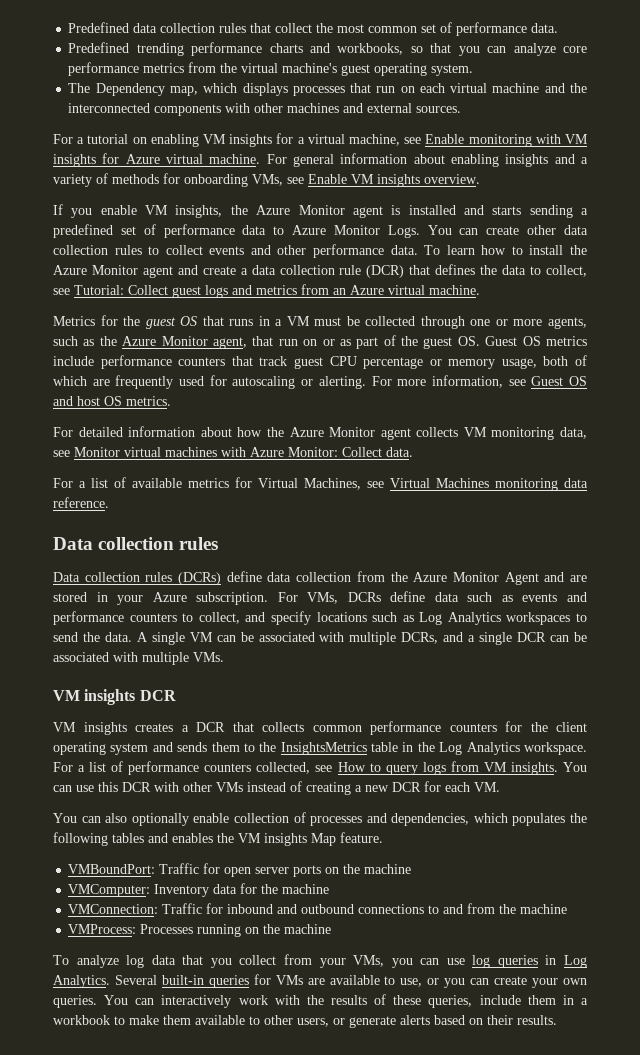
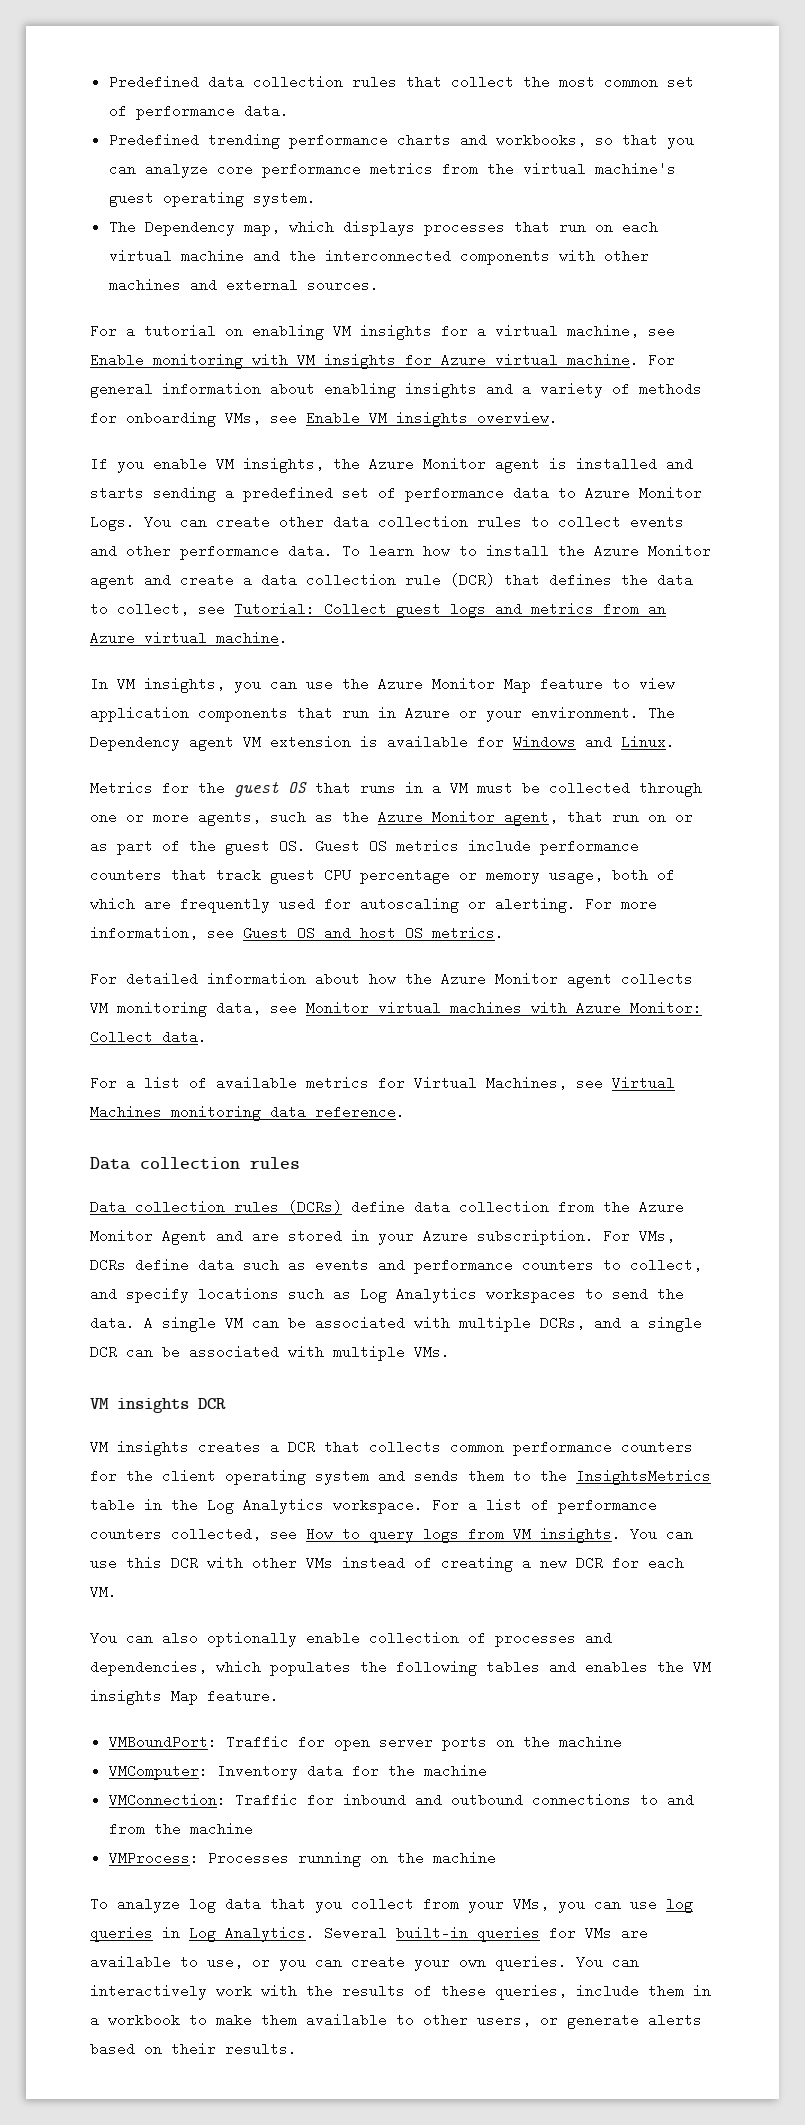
(480, 290) none -> [90,677,675,693] [90,706,675,722] [90,735,675,751] // In VM insights, you can use the Azure Monitor Map feature to view application components that run in Azure or your environment. The Dependency agent VM extension is available for Windows and Linux.

